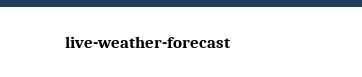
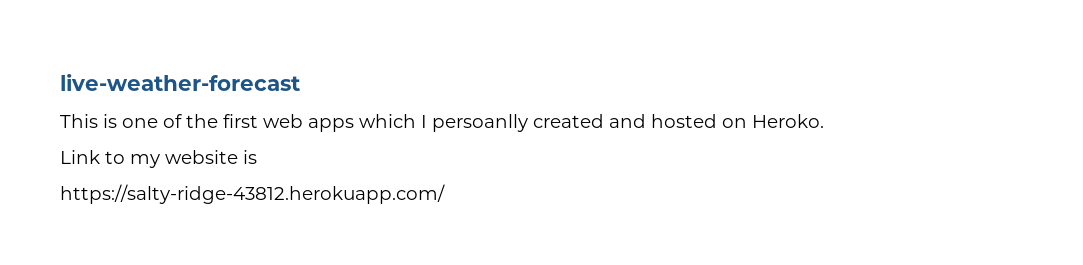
(231, 42) none -> [60,114,824,132] [60,150,257,168] [60,184,445,204] // This is one of the first web apps which I persoanlly created and hosted on Heroko. // Link to my website is // https://salty-ridge-43812.herokuapp.com/

